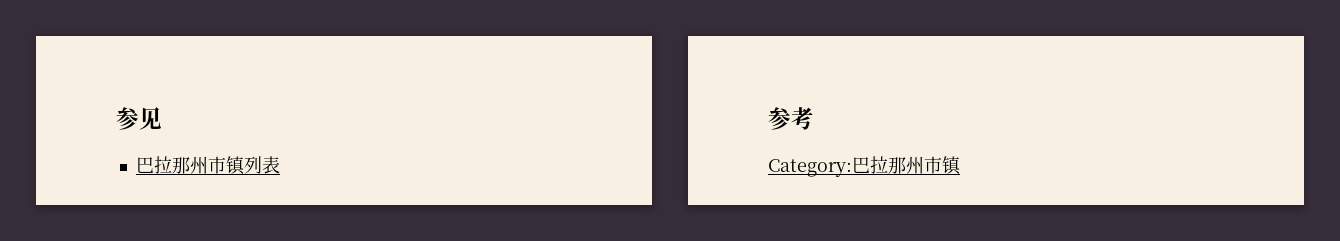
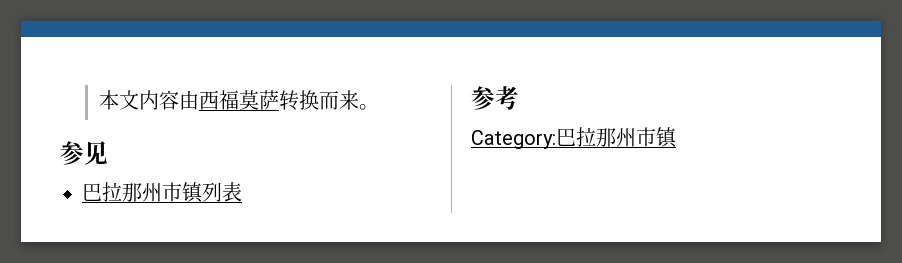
(116, 118) none -> [98,90,379,111] 本文内容由西福莫萨转换而来。 //

